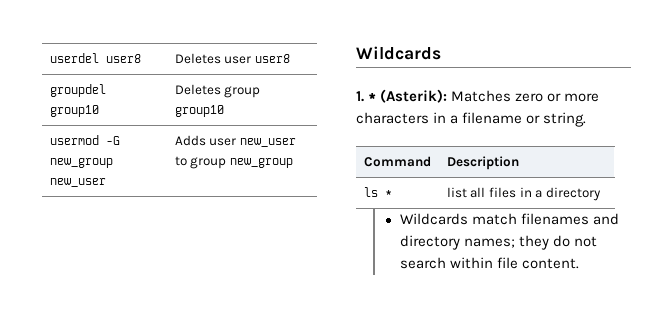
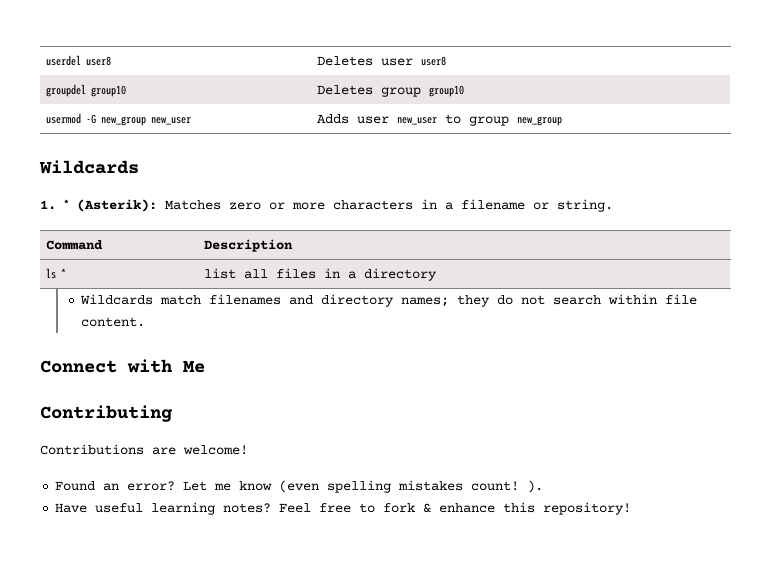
(579, 263) none -> [40,359,205,373] [40,405,173,422] [40,444,248,455] [55,480,544,493] [55,502,632,515] // Connect with Me // Contributing // Contributions are welcome! // Found an error? Let me know (even spelling mistakes count! ). // Have useful learning notes? Feel free to fork & enhance this repository!

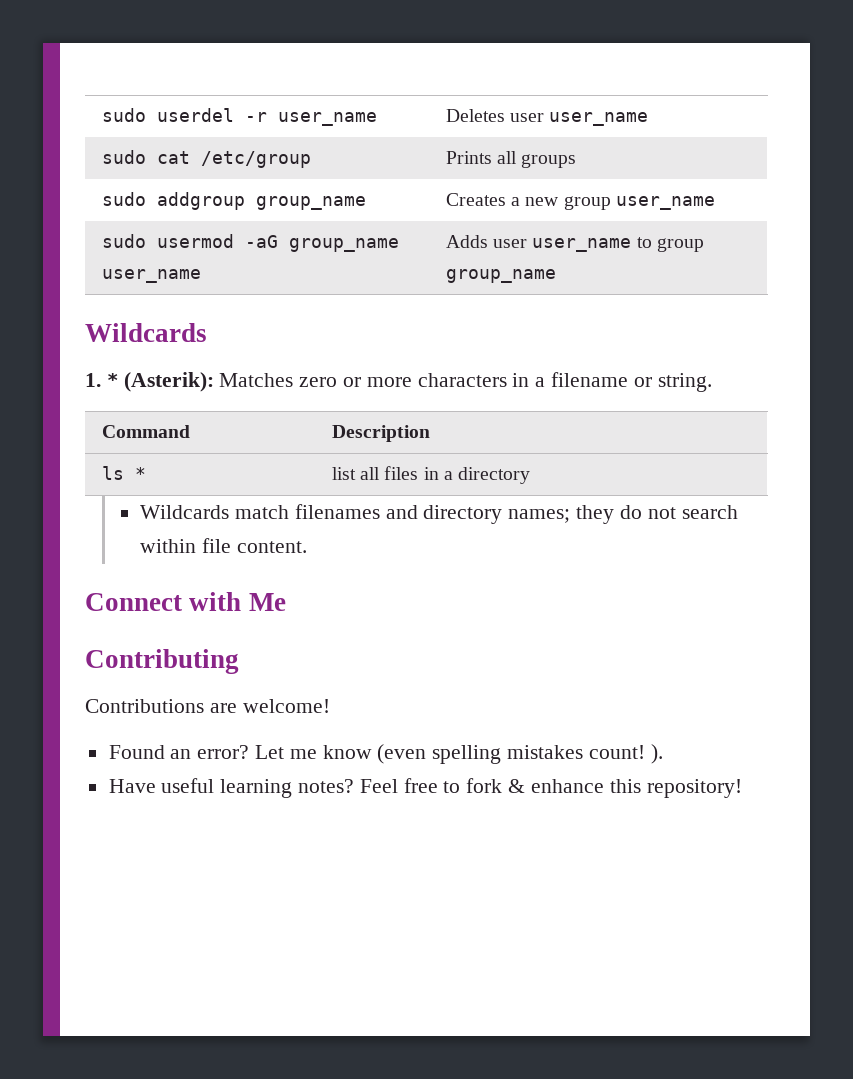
[45,55,111,66] [316,56,446,66] [45,84,126,97] [316,85,464,97] [45,113,191,126] userdel user8 | Deletes user user8 // groupdel group10 | Deletes group group10 // usermod -G new_group new_user -> [101,108,377,126] [445,109,649,126] [101,150,311,168] [445,151,577,168] [101,192,366,210] [445,193,715,210] [101,234,399,252] [101,269,201,283] sudo userdel -r user_name | Deletes user user_name // sudo cat /etc/group | Prints all groups // sudo addgroup group_name | Creates a new group user_name // sudo usermod -aG group_name user_name
[396,117,437,125] new_user -> [532,238,632,252] user_name
[516,116,562,126] new_group -> [445,269,556,283] group_name

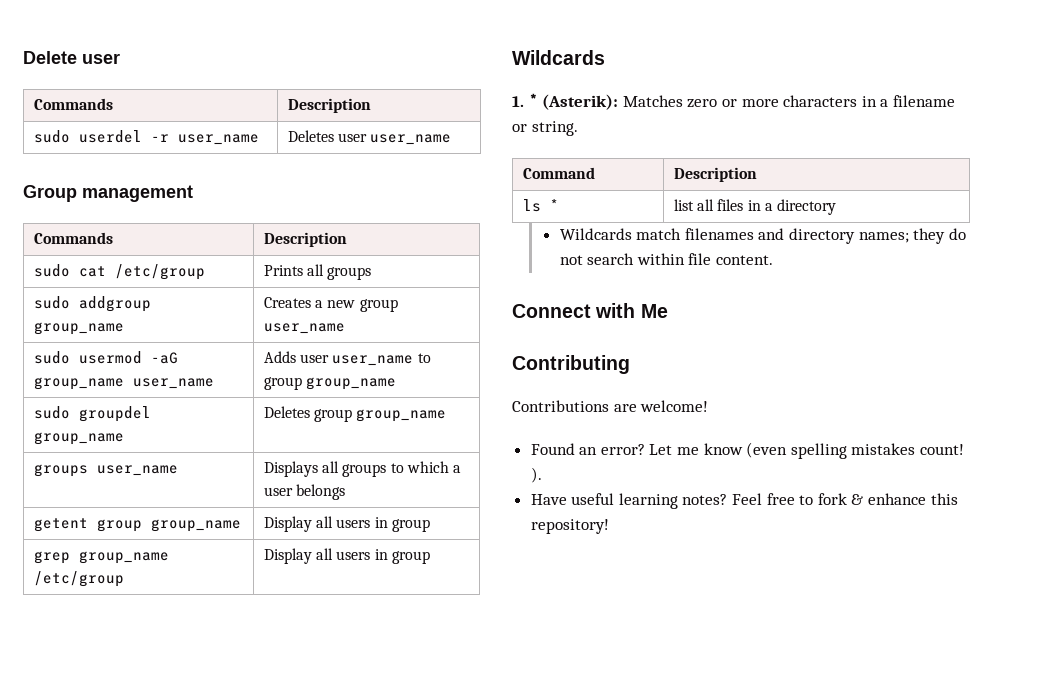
(101, 115) none -> [23,51,120,64] [34,98,114,110] [288,98,372,113] Delete user // Commands | Description //
(649, 119) none -> [23,185,193,202] [34,232,114,244] [264,232,348,247] // Group management // Commands | Description
(556, 276) none -> [34,406,152,422] [34,432,125,445] [264,406,447,422] [34,464,179,477] [264,461,461,477] [264,484,346,500] [34,518,242,532] [264,516,430,532] [34,551,170,564] [34,571,125,587] [264,548,430,564] // sudo groupdel group_name | Deletes group group_name // groups user_name | Displays all groups to which a user belongs // getent group group_name | Display all users in group // grep group_name /etc/group | Display all users in group

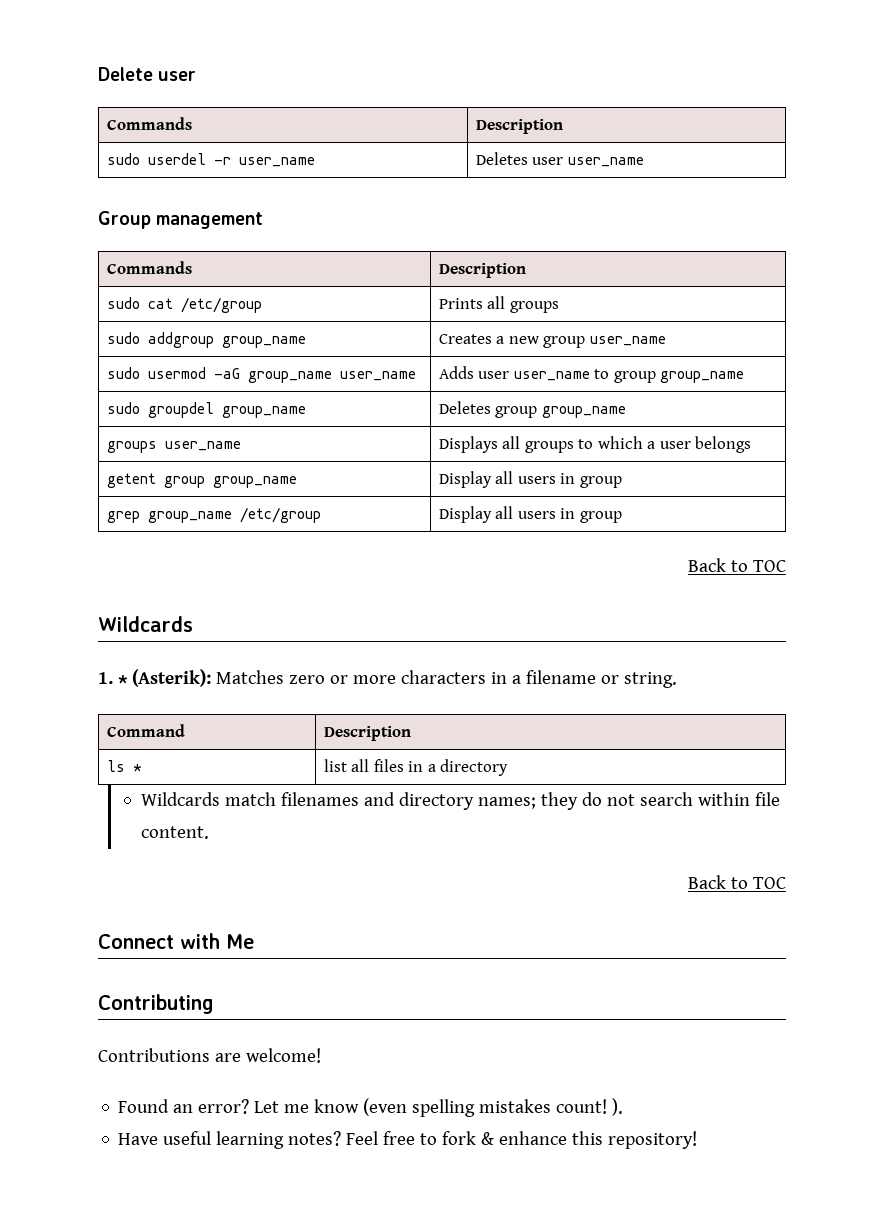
(430, 557) none -> [688,558,786,572] // Back to TOC
(773, 260) none -> [688,875,786,889] // Back to TOC

